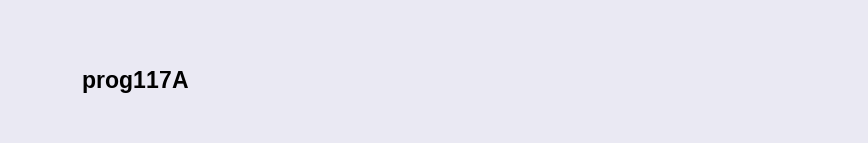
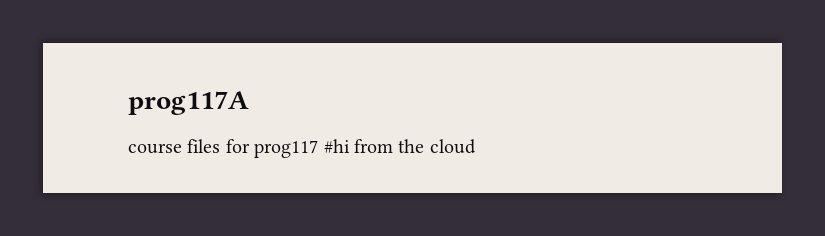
(189, 82) none -> [128,139,476,158] // course files for prog117 #hi from the cloud

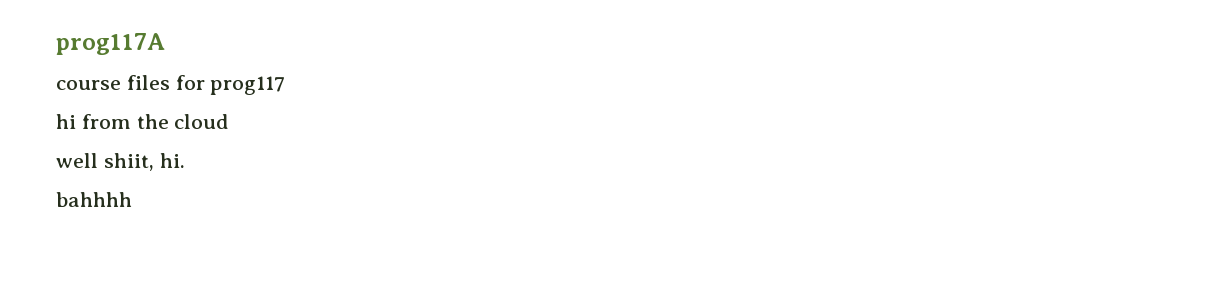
[323,139,350,153] #hi -> [56,114,76,129] // hi
(476, 146) none -> [56,153,185,171] [56,192,132,207] // well shiit, hi. // bahhhh

